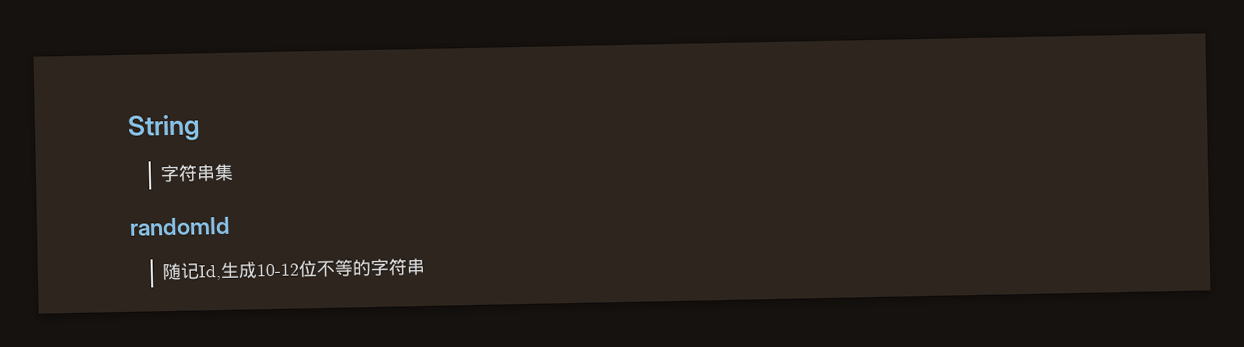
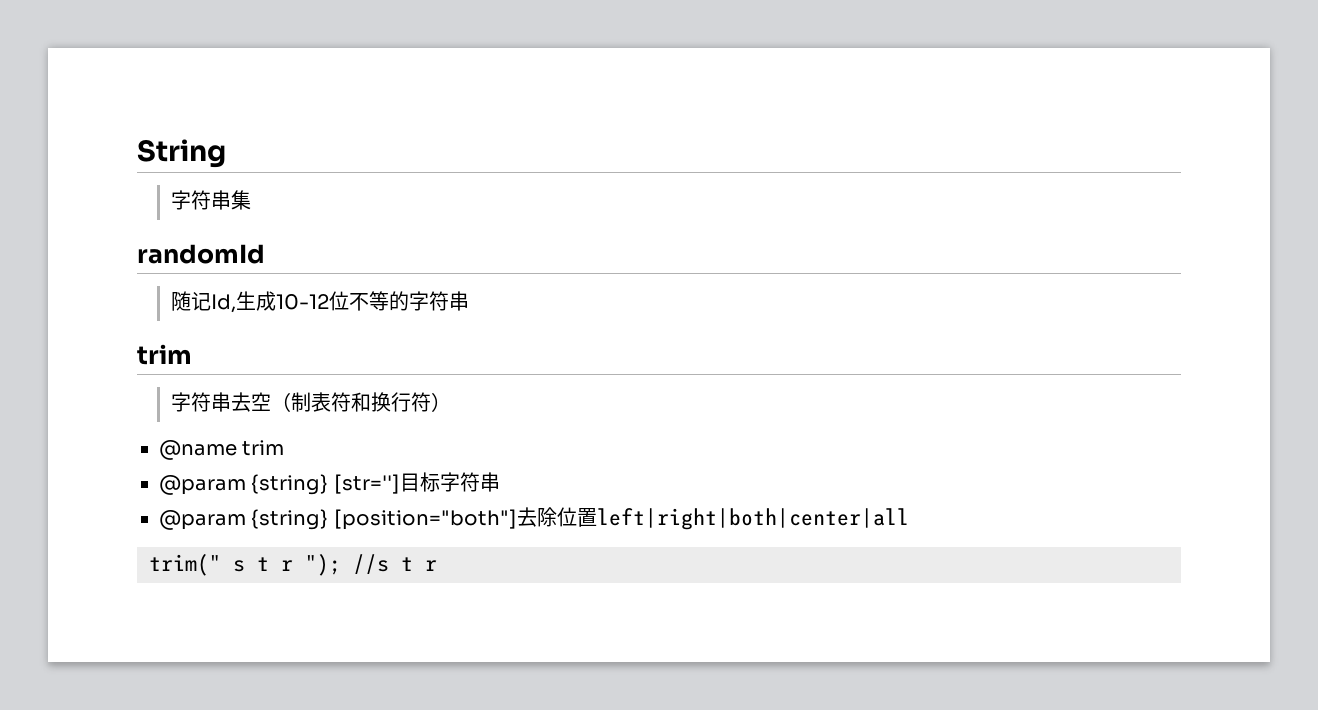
(426, 266) none -> [137,344,192,365] [171,392,452,412] [159,440,285,460] [159,472,500,495] [159,507,909,530] [149,554,437,576] // trim // 字符串去空（制表符和换行符） // @name trim // @param {string} [str='']目标字符串 // @param {string} [position="both"]去除位置left|right|both|center|all // trim(" s t r "); //s t r

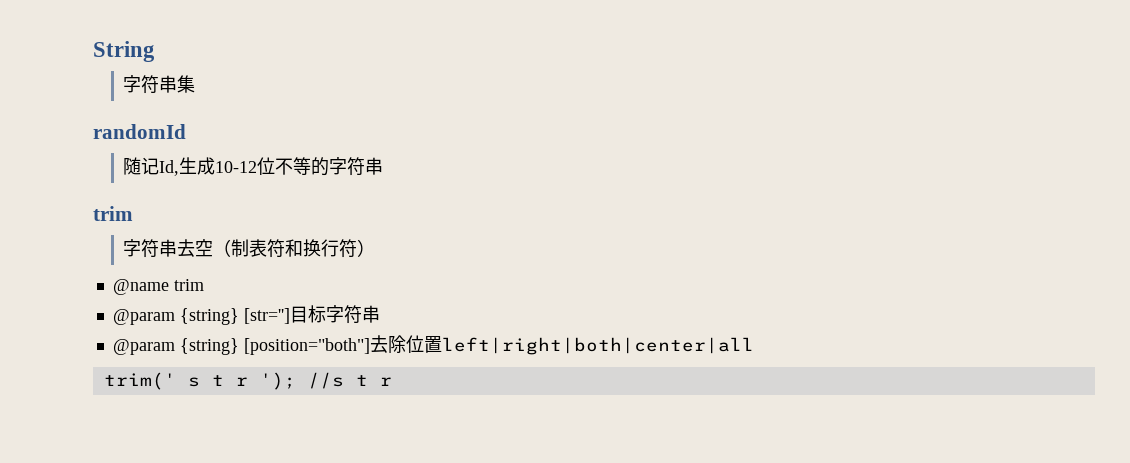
[149,554,221,576] trim(" -> [103,372,176,390] trim('
[305,554,341,576] "); -> [259,372,296,390] ');

